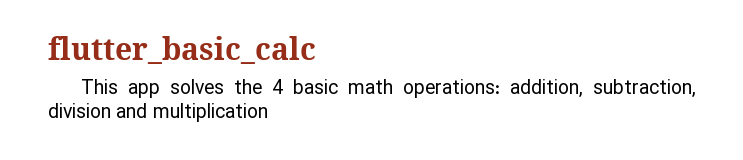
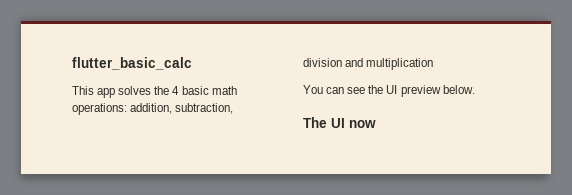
(268, 112) none -> [303,85,475,97] [303,117,376,128] // You can see the UI preview below. // The UI now

